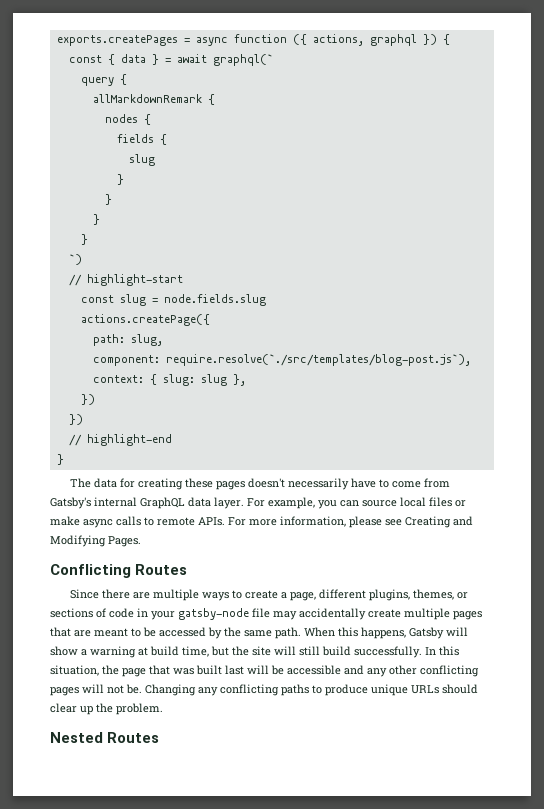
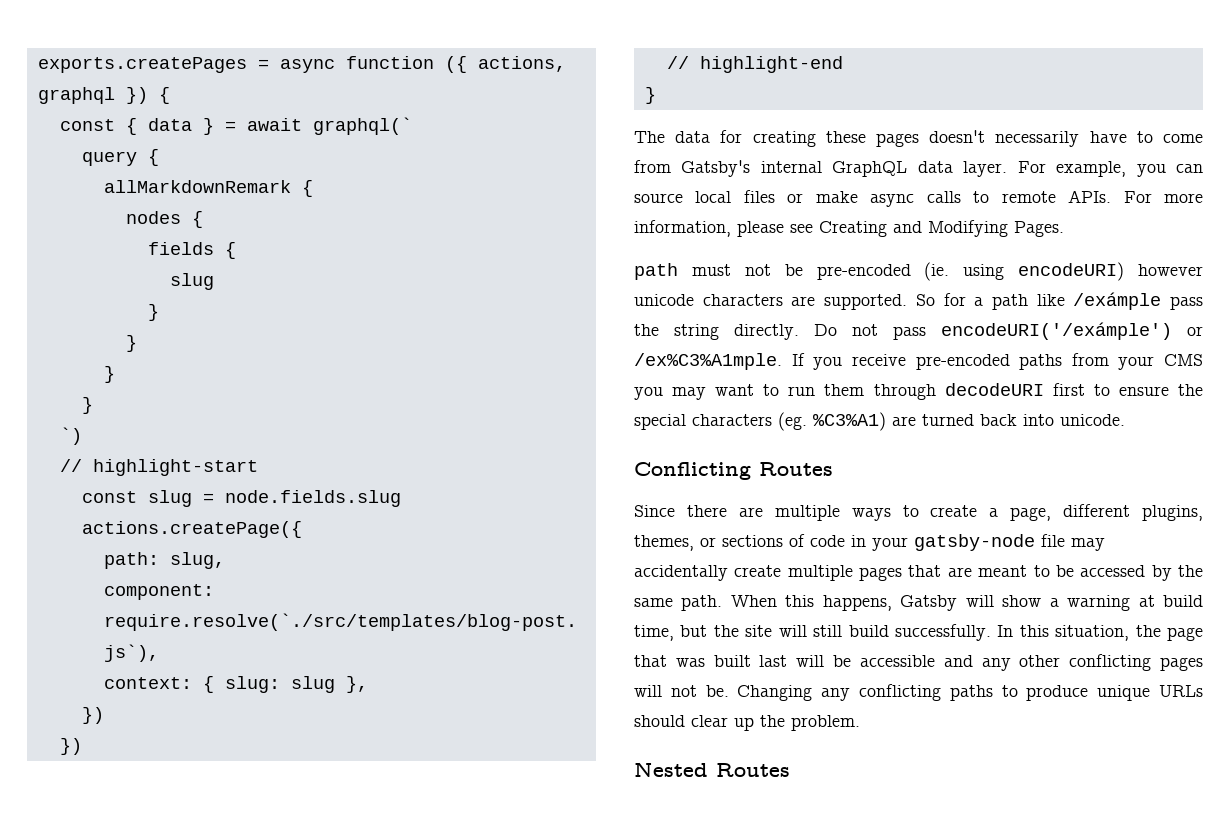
(141, 541) none -> [634,262,1203,281] [634,292,1203,310] [634,322,1203,340] [634,353,1203,370] [634,383,1203,400] [634,412,1125,431] // path must not be pre-encoded (ie. using encodeURI) however unicode characters are supported. So for a path like /exámple pass the string directly. Do not pass encodeURI('/exámple') or /ex%C3%A1mple. If you receive pre-encoded paths from your CMS you may want to run them through decodeURI first to ensure the special characters (eg. %C3%A1) are turned back into unicode.

